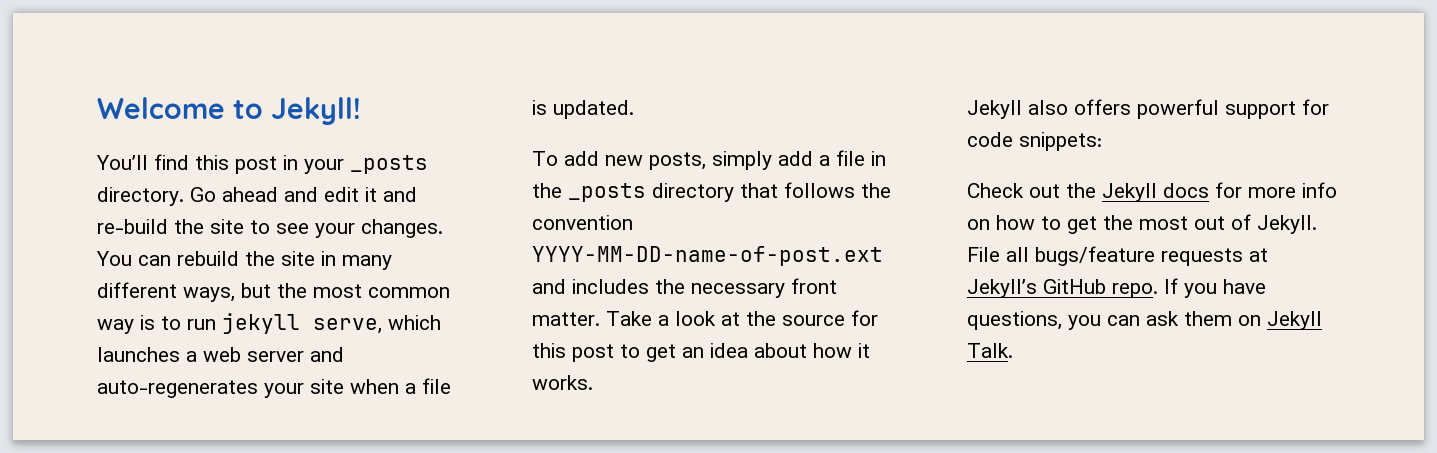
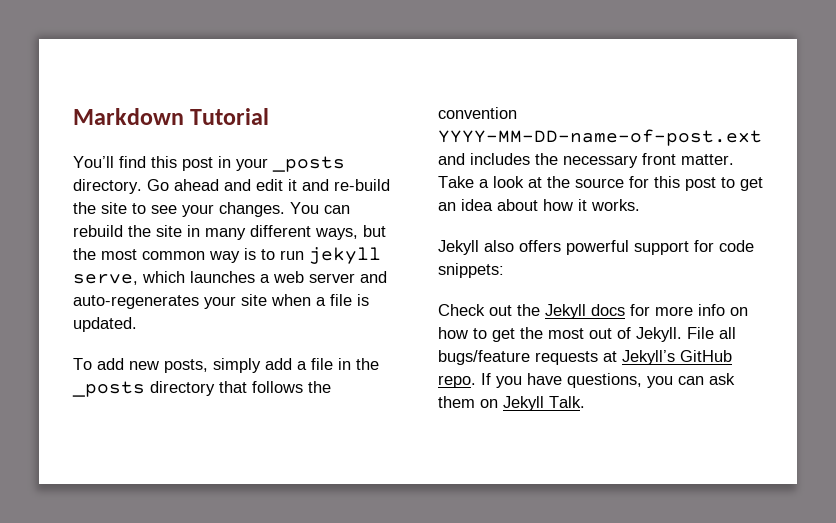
[97,97,361,125] Welcome to Jekyll! -> [73,108,270,125] Markdown Tutorial

